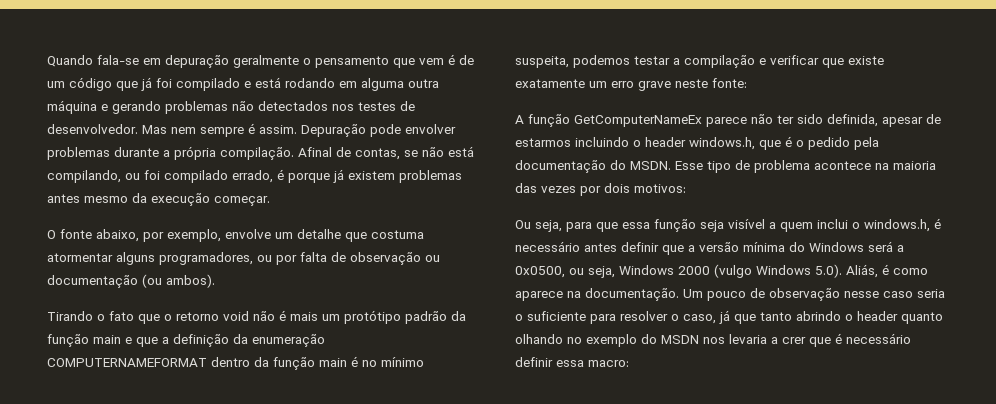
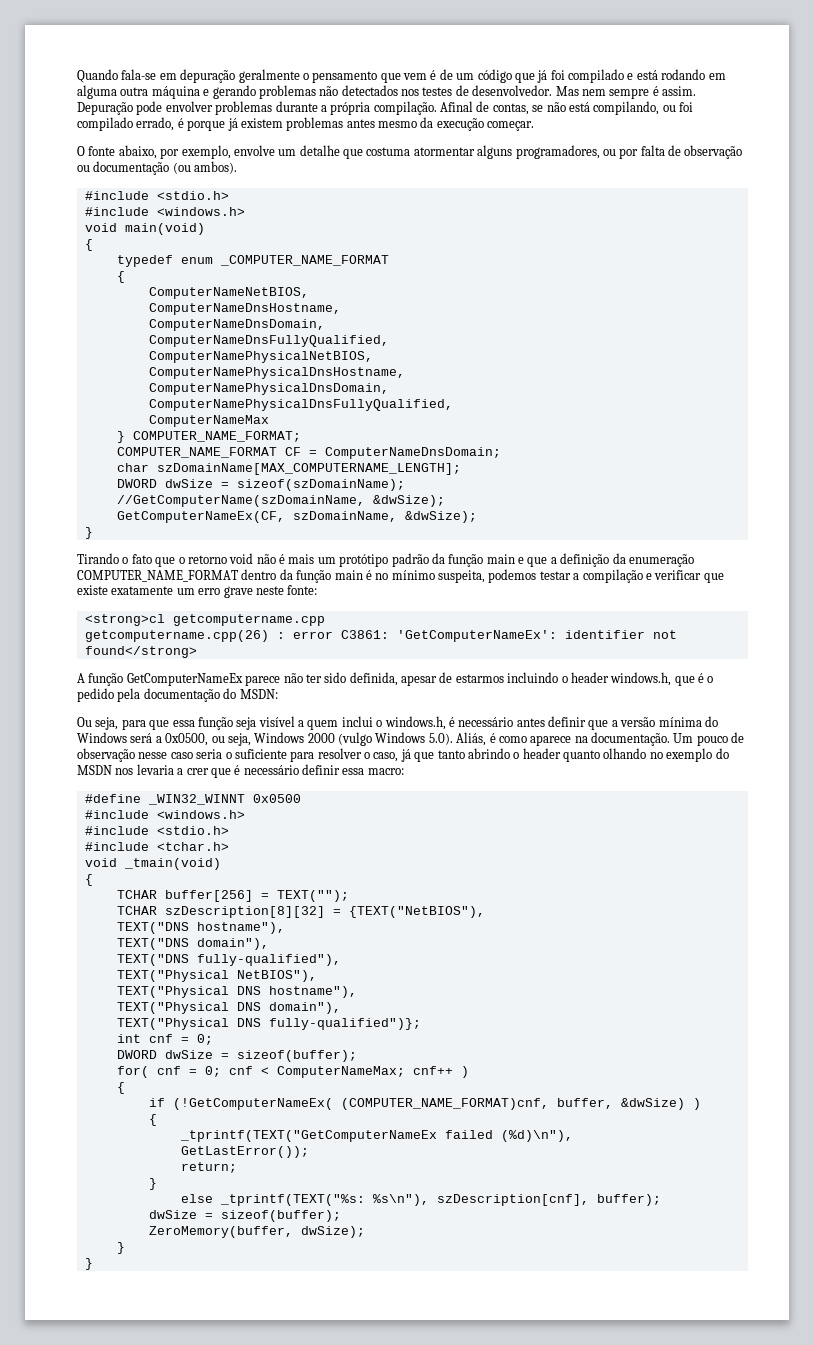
(215, 281) none -> [84,191,229,200] [84,207,245,216] [84,223,205,235] [84,239,93,251] [116,255,389,267] [116,271,125,283] [148,287,309,299] [148,303,341,315] [148,319,325,331] [148,335,389,347] [148,351,373,363] [148,367,405,379] [148,383,389,395] [148,399,453,411] [148,415,269,427] [116,431,301,443] [116,447,501,459] [116,463,461,475] [116,479,405,491] [116,495,445,507] [116,511,477,523] [84,527,93,539] // #include <stdio.h> // #include <windows.h> // void main(void) // { // typedef enum _COMPUTER_NAME_FORMAT // { // ComputerNameNetBIOS, // ComputerNameDnsHostname, // ComputerNameDnsDomain, // ComputerNameDnsFullyQualified, // ComputerNamePhysicalNetBIOS, // ComputerNamePhysicalDnsHostname, // ComputerNamePhysicalDnsDomain, // ComputerNamePhysicalDnsFullyQualified, // ComputerNameMax // } COMPUTER_NAME_FORMAT; // COMPUTER_NAME_FORMAT CF = ComputerNameDnsDomain; // char szDomainName[MAX_COMPUTERNAME_LENGTH]; // DWORD dwSize = sizeof(szDomainName); // //GetComputerName(szDomainName, &dwSize); // GetComputerNameEx(CF, szDomainName, &dwSize); // }
[47,358,207,367] COMPUTERNAMEFORMAT -> [77,570,238,582] COMPUTER_NAME_FORMAT
(747, 83) none -> [84,614,325,626] [84,630,677,642] [84,646,197,658] // <strong>cl getcomputername.cpp // getcomputername.cpp(26) : error C3861: 'GetComputerNameEx': identifier not found</strong>
[630,160,936,173] [515,183,686,196] MSDN. Esse tipo de problema acontece na maioria das vezes por dois motivos: -> [239,689,278,699] MSDN:
(629, 363) none -> [84,794,301,805] [84,810,245,819] [84,826,229,835] [84,842,229,851] [84,858,221,870] [84,874,93,886] [116,890,349,902] [116,906,485,918] [116,922,285,934] [116,938,269,950] [116,954,341,966] [116,970,317,982] [116,986,357,998] [116,1002,341,1014] [116,1018,421,1030] [116,1034,213,1045] [116,1050,357,1062] [116,1066,469,1078] [116,1082,125,1094] [148,1098,701,1110] [148,1114,157,1126] [179,1130,573,1142] [180,1146,309,1158] [180,1162,237,1173] [148,1178,157,1190] [180,1194,661,1206] [148,1210,341,1222] [148,1226,365,1238] [116,1242,125,1254] [84,1258,93,1270] // #define _WIN32_WINNT 0x0500 // #include <windows.h> // #include <stdio.h> // #include <tchar.h> // void _tmain(void) // { // TCHAR buffer[256] = TEXT(""); // TCHAR szDescription[8][32] = {TEXT("NetBIOS"), // TEXT("DNS hostname"), // TEXT("DNS domain"), // TEXT("DNS fully-qualified"), // TEXT("Physical NetBIOS"), // TEXT("Physical DNS hostname"), // TEXT("Physical DNS domain"), // TEXT("Physical DNS fully-qualified")}; // int cnf = 0; // DWORD dwSize = sizeof(buffer); // for( cnf = 0; cnf < ComputerNameMax; cnf++ ) // { // if (!GetComputerNameEx( (COMPUTER_NAME_FORMAT)cnf, buffer, &dwSize) ) // { // _tprintf(TEXT("GetComputerNameEx failed (%d)\n"), // GetLastError()); // return; // } // else _tprintf(TEXT("%s: %s\n"), szDescription[cnf], buffer); // dwSize = sizeof(buffer); // ZeroMemory(buffer, dwSize); // } // }

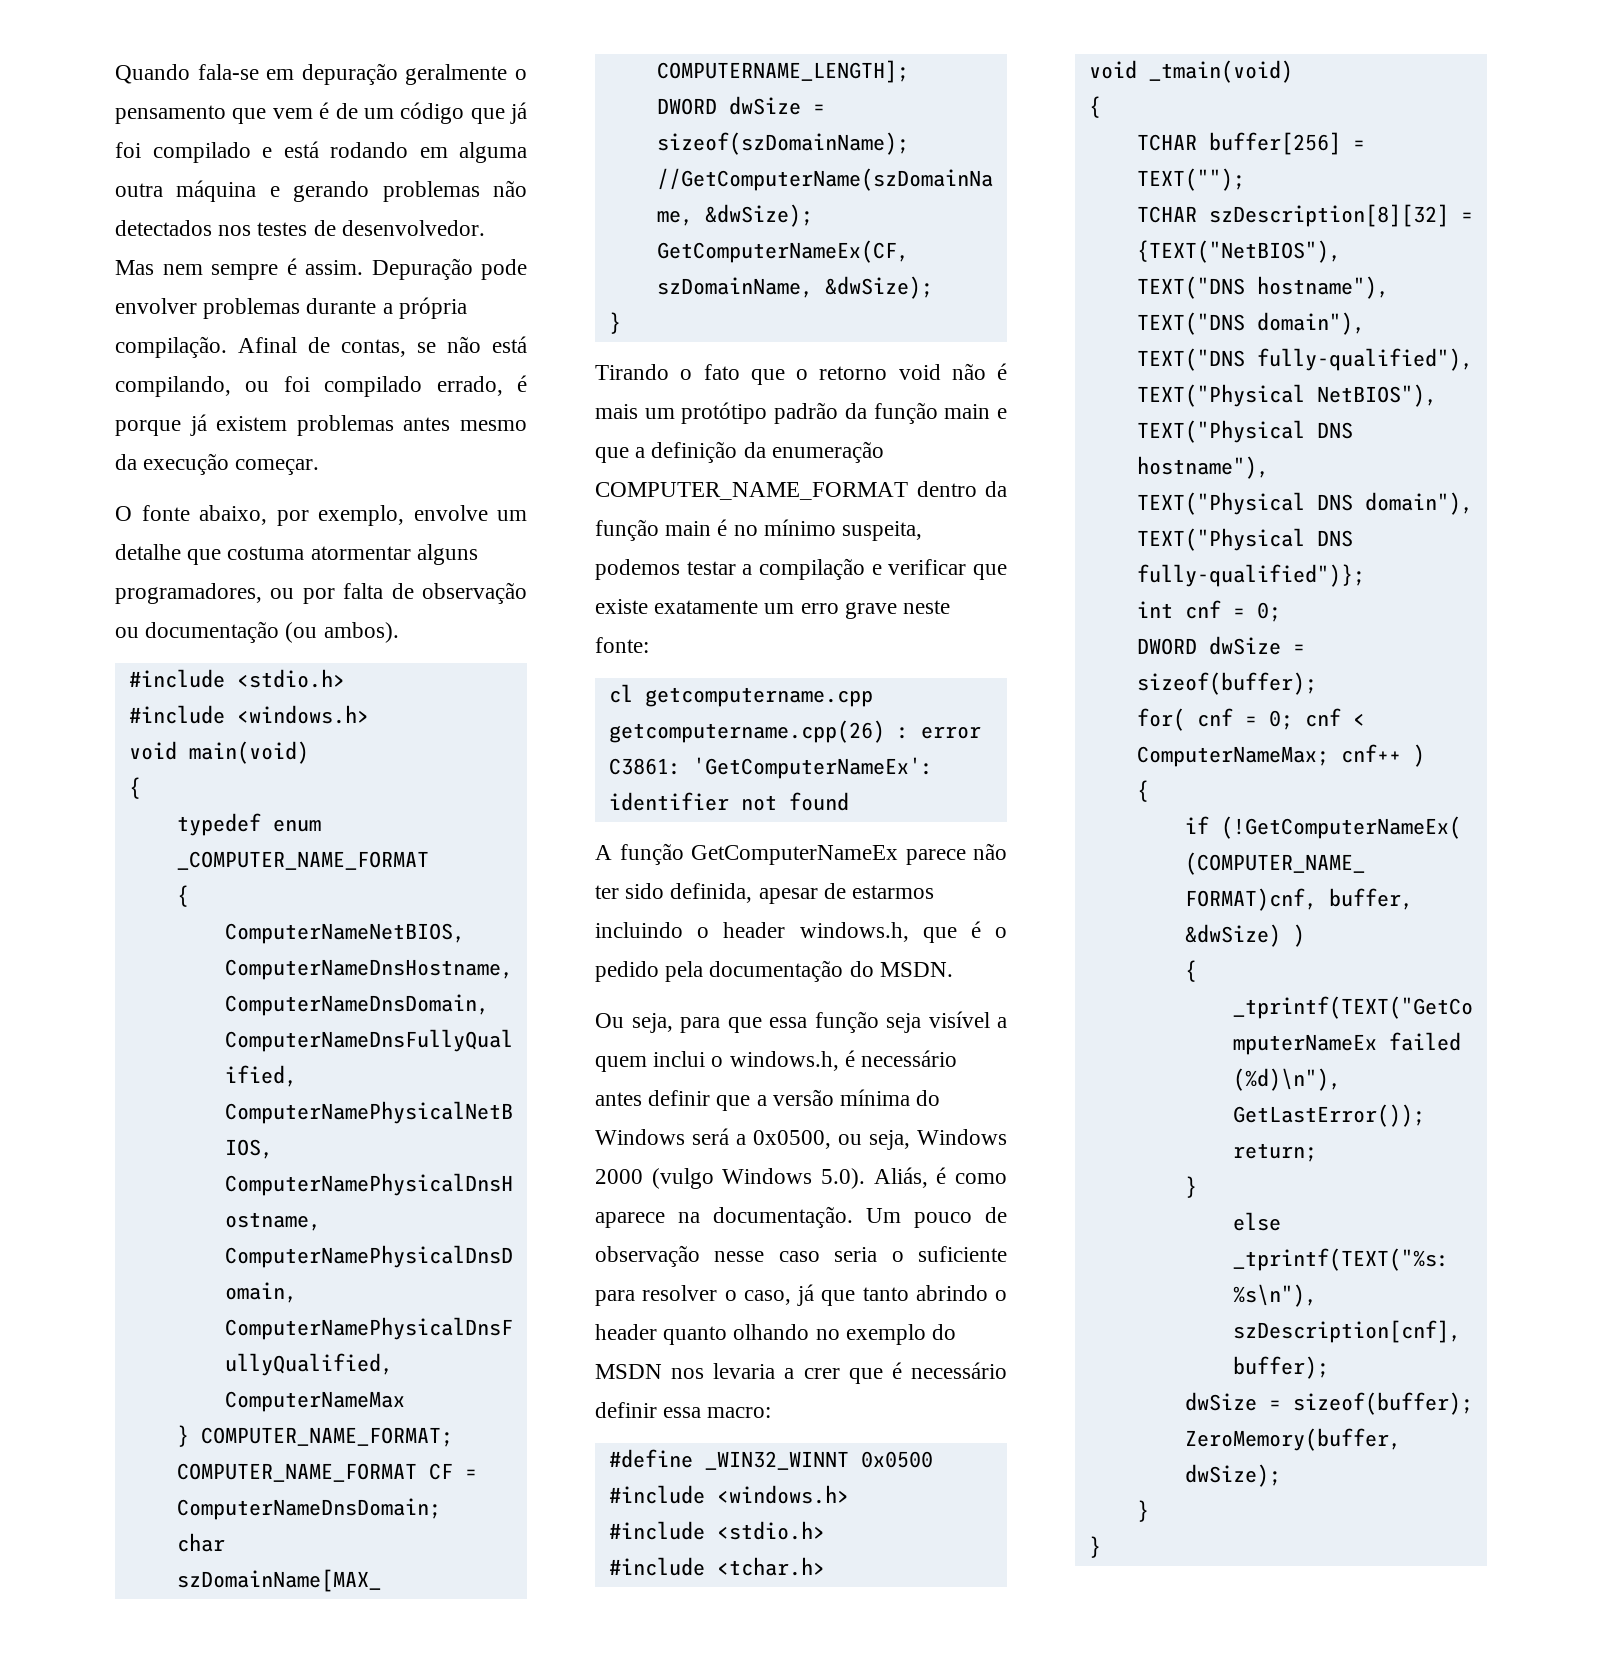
[84,614,165,626] <strong>cl -> [608,684,633,703] cl
[84,646,197,658] found</strong> -> [788,792,849,811] found
[239,689,278,699] MSDN: -> [879,962,953,977] MSDN.

